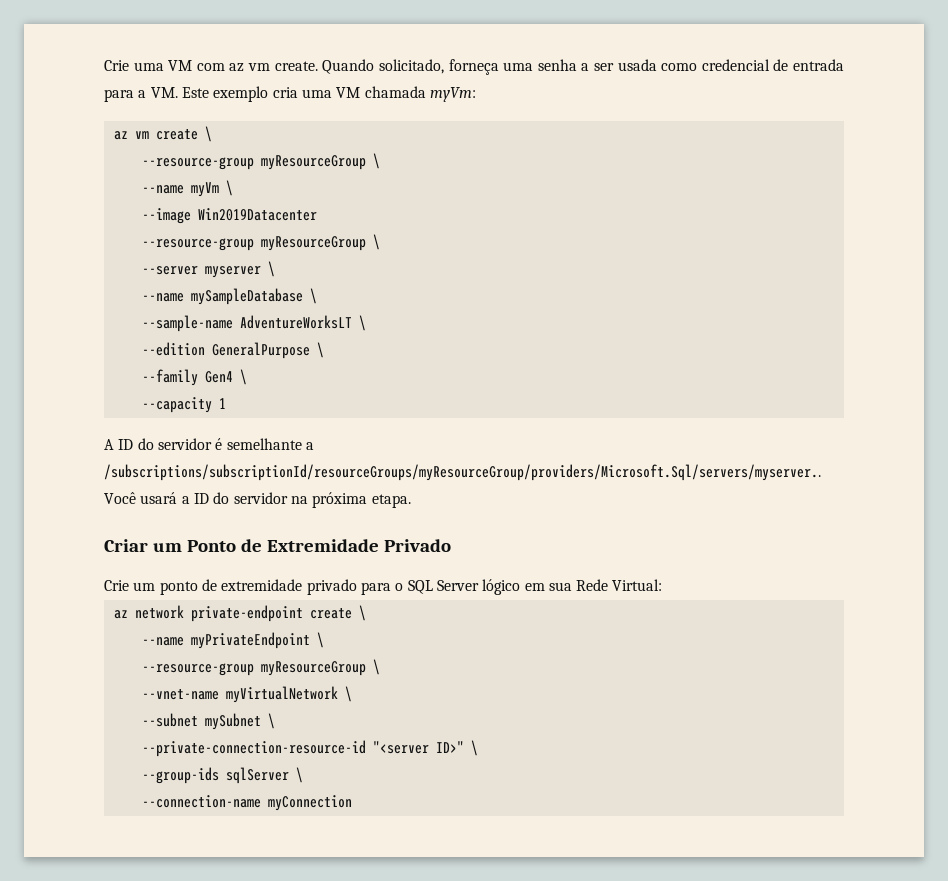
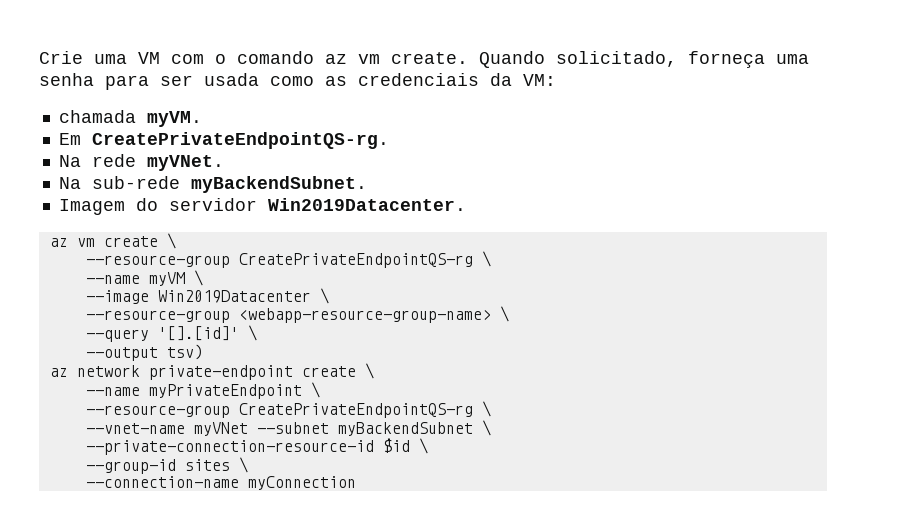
(225, 67) none -> [215,51,314,64] o comando
[581,63,590,71] a -> [105,75,149,90] para
[701,59,844,71] [104,86,476,102] credencial de entrada para a VM. Este exemplo cria uma VM chamada myVm: -> [325,73,556,86] [58,110,202,127] [58,132,389,149] [58,154,224,171] [58,176,367,193] [58,198,466,215] as credenciais da VM: // chamada myVM. // Em CreatePrivateEndpointQS-rg. // Na rede myVNet. // Na sub-rede myBackendSubnet. // Imagem do servidor Win2019Datacenter.
[260,153,380,170] [141,182,219,197] myResourceGroup \ // --name myVm -> [238,251,491,268] [85,272,185,286] CreatePrivateEndpointQS-rg \ // --name myVM
[141,234,380,251] [141,261,275,278] [141,288,317,305] [141,315,366,332] [141,342,324,359] [141,369,247,386] [141,397,226,413] [104,438,314,450] [104,464,821,481] [104,492,411,508] [104,539,451,552] [104,579,663,595] // --resource-group myResourceGroup \ // --server myserver \ // --name mySampleDatabase \ // --sample-name AdventureWorksLT \ // --edition GeneralPurpose \ // --family Gen4 \ // --capacity 1 // A ID do servidor é semelhante a /subscriptions/subscriptionId/resourceGroups/myResourceGroup/providers/Microsoft.Sql/servers/myserver.. Você usará a ID do servidor na próxima etapa. // Criar um Ponto de Extremidade Privado // Crie um ponto de extremidade privado para o SQL Server lógico em sua Rede Virtual: -> [319,288,329,304] [85,306,509,323] [85,325,257,342] [85,344,203,361] \ // --resource-group <webapp-resource-group-name> \ // --query '[].[id]' \ // --output tsv)
[260,661,366,676] myResourceGroup -> [238,403,473,418] CreatePrivateEndpointQS-rg
[225,686,352,703] [141,713,261,730] myVirtualNetwork \ // --subnet mySubnet -> [193,422,473,436] myVNet --subnet myBackendSubnet
[372,740,478,756] [141,767,289,784] "<server ID>" \ // --group-ids sqlServer -> [382,438,428,454] [85,459,230,474] $id \ // --group-id sites

